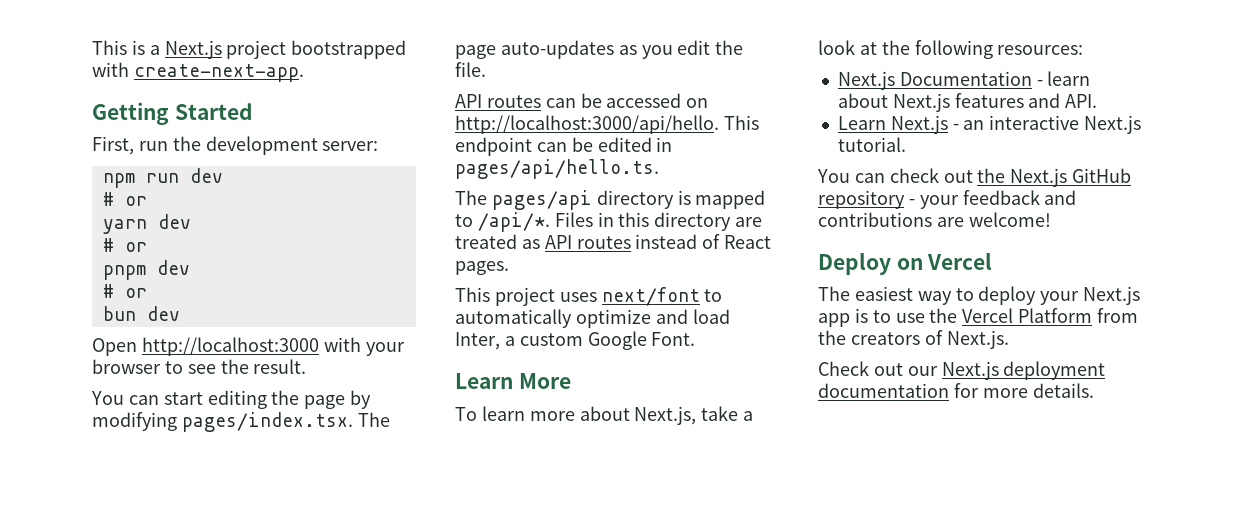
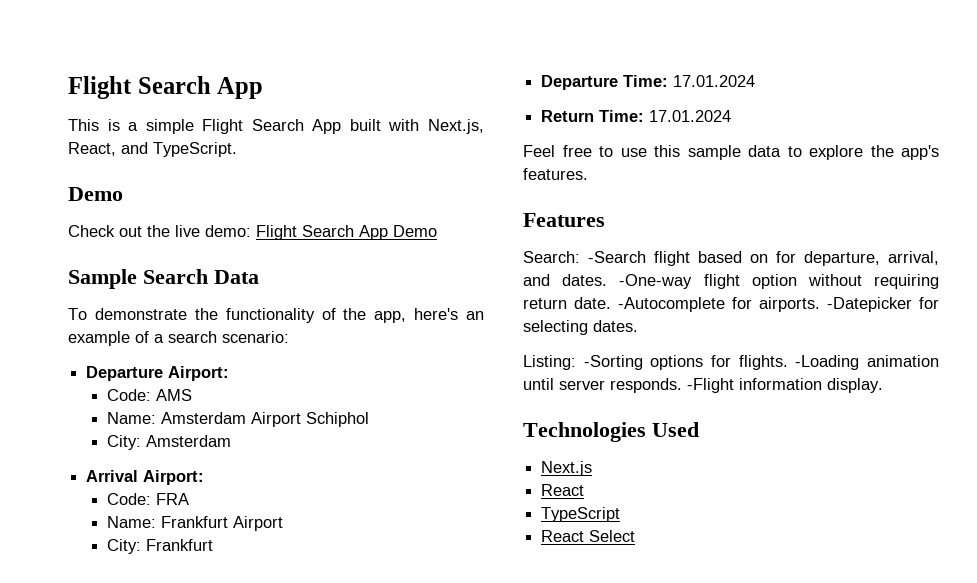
[92,40,407,59] [92,62,304,82] [92,102,253,125] [92,136,379,155] [102,168,223,188] [102,192,147,206] [102,214,191,234] [102,238,147,252] [102,260,190,280] [102,284,147,298] [102,306,180,321] [92,337,405,356] [92,359,307,374] [91,390,372,409] [92,412,390,432] [455,40,744,59] [455,62,486,77] [455,93,709,108] [455,115,759,134] [455,137,673,156] [455,159,659,179] [455,190,766,210] [455,212,763,232] [455,234,772,249] [455,261,509,275] [455,287,723,306] [455,309,730,328] [455,331,696,350] [455,373,571,389] [455,406,754,425] [818,40,1084,59] [837,71,1091,90] [837,93,1098,112] [837,115,1142,134] [837,137,906,152] [817,168,1132,187] [818,190,1077,209] [818,212,1051,227] [818,252,993,275] [818,286,1141,305] [818,308,1139,327] [818,330,1009,349] [818,361,1106,380] [818,383,1094,398] This is a Next.js project bootstrapped with create-next-app. // Getting Started // First, run the development server: // npm run dev // # or // yarn dev // # or // pnpm dev // # or // bun dev // Open http://localhost:3000 with your browser to see the result. // You can start editing the page by modifying pages/index.tsx. The page auto-updates as you edit the file. // API routes can be accessed on http://localhost:3000/api/hello. This endpoint can be edited in pages/api/hello.ts. // The pages/api directory is mapped to /api/*. Files in this directory are treated as API routes instead of React pages. // This project uses next/font to automatically optimize and load Inter, a custom Google Font. // Learn More // To learn more about Next.js, take a look at the following resources: // Next.js Documentation - learn about Next.js features and API. // Learn Next.js - an interactive Next.js tutorial. // You can check out the Next.js GitHub repository - your feedback and contributions are welcome! // Deploy on Vercel // The easiest way to deploy your Next.js app is to use the Vercel Platform from the creators of Next.js. // Check out our Next.js deployment documentation for more details. -> [68,76,264,99] [68,119,484,134] [68,142,237,157] [68,187,123,201] [68,225,437,240] [68,269,259,289] [68,308,484,323] [68,331,289,346] [86,366,230,381] [107,389,193,401] [107,412,370,427] [107,435,232,450] [86,470,205,485] [107,493,190,505] [107,516,284,531] [107,539,214,554] [541,75,756,90] [541,110,732,122] [523,145,939,160] [523,168,588,180] [523,213,605,227] [523,251,939,266] [523,274,939,289] [523,297,939,312] [523,320,638,335] [523,355,939,370] [523,378,883,393] [523,422,699,442] [541,461,593,476] [541,484,585,496] [541,507,621,522] [541,530,636,542] Flight Search App // This is a simple Flight Search App built with Next.js, React, and TypeScript. // Demo // Check out the live demo: Flight Search App Demo // Sample Search Data // To demonstrate the functionality of the app, here's an example of a search scenario: // Departure Airport: // Code: AMS // Name: Amsterdam Airport Schiphol // City: Amsterdam // Arrival Airport: // Code: FRA // Name: Frankfurt Airport // City: Frankfurt // Departure Time: 17.01.2024 // Return Time: 17.01.2024 // Feel free to use this sample data to explore the app's features. // Features // Search: -Search flight based on for departure, arrival, and dates. -One-way flight option without requiring return date. -Autocomplete for airports. -Datepicker for selecting dates. // Listing: -Sorting options for flights. -Loading animation until server responds. -Flight information display. // Technologies Used // Next.js // React // TypeScript // React Select

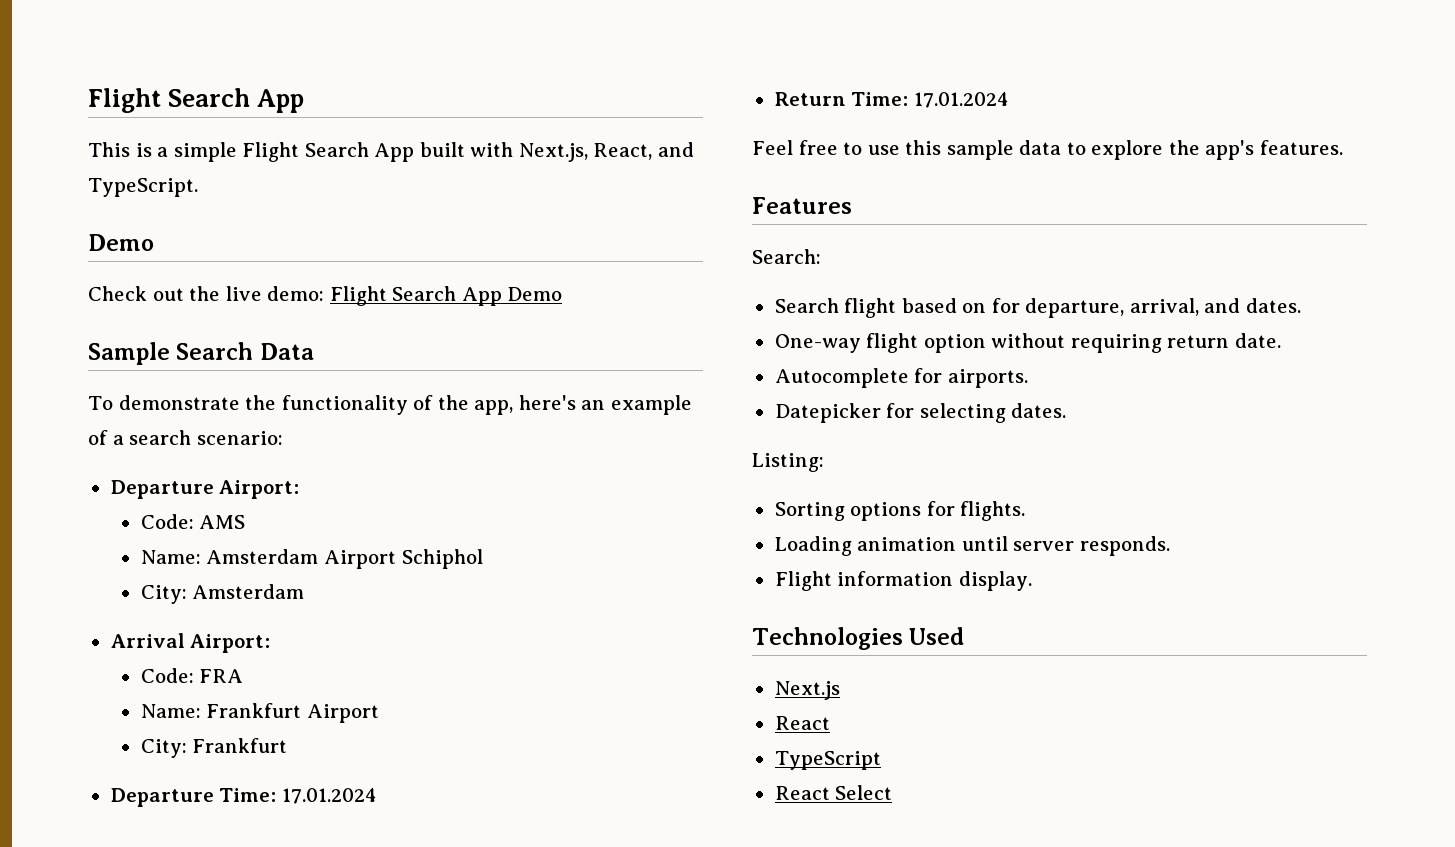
[588,251,646,263] -Search -> [774,298,839,313] // Search
[619,274,693,289] -One-way -> [774,334,861,353] // One-way
[618,297,725,312] -Autocomplete -> [774,368,909,388] // Autocomplete
[827,297,912,312] -Datepicker -> [774,403,881,423] // Datepicker
[583,355,643,370] -Sorting -> [774,502,845,521] // Sorting
[795,355,860,370] -Loading -> [774,536,852,556] // Loading
[687,378,734,393] -Flight -> [774,571,832,591] // Flight

